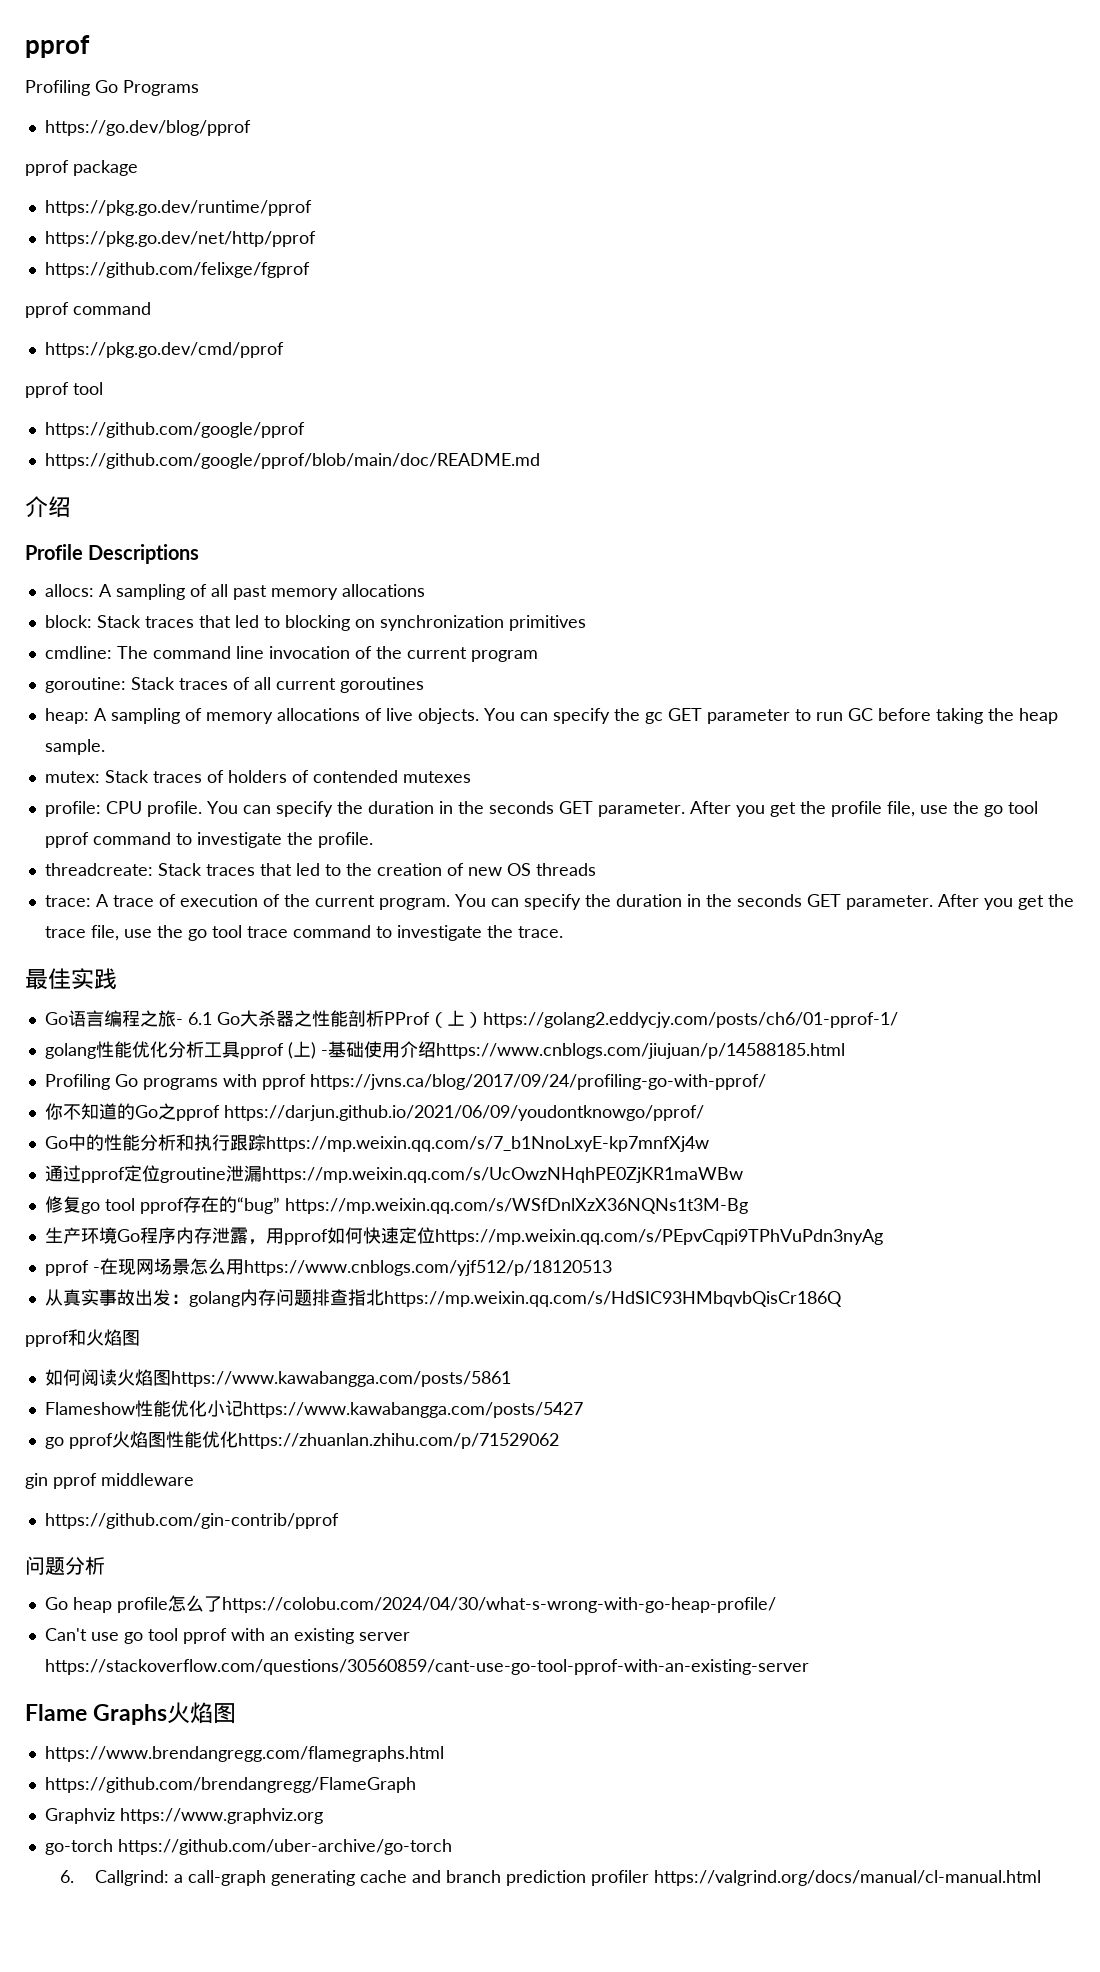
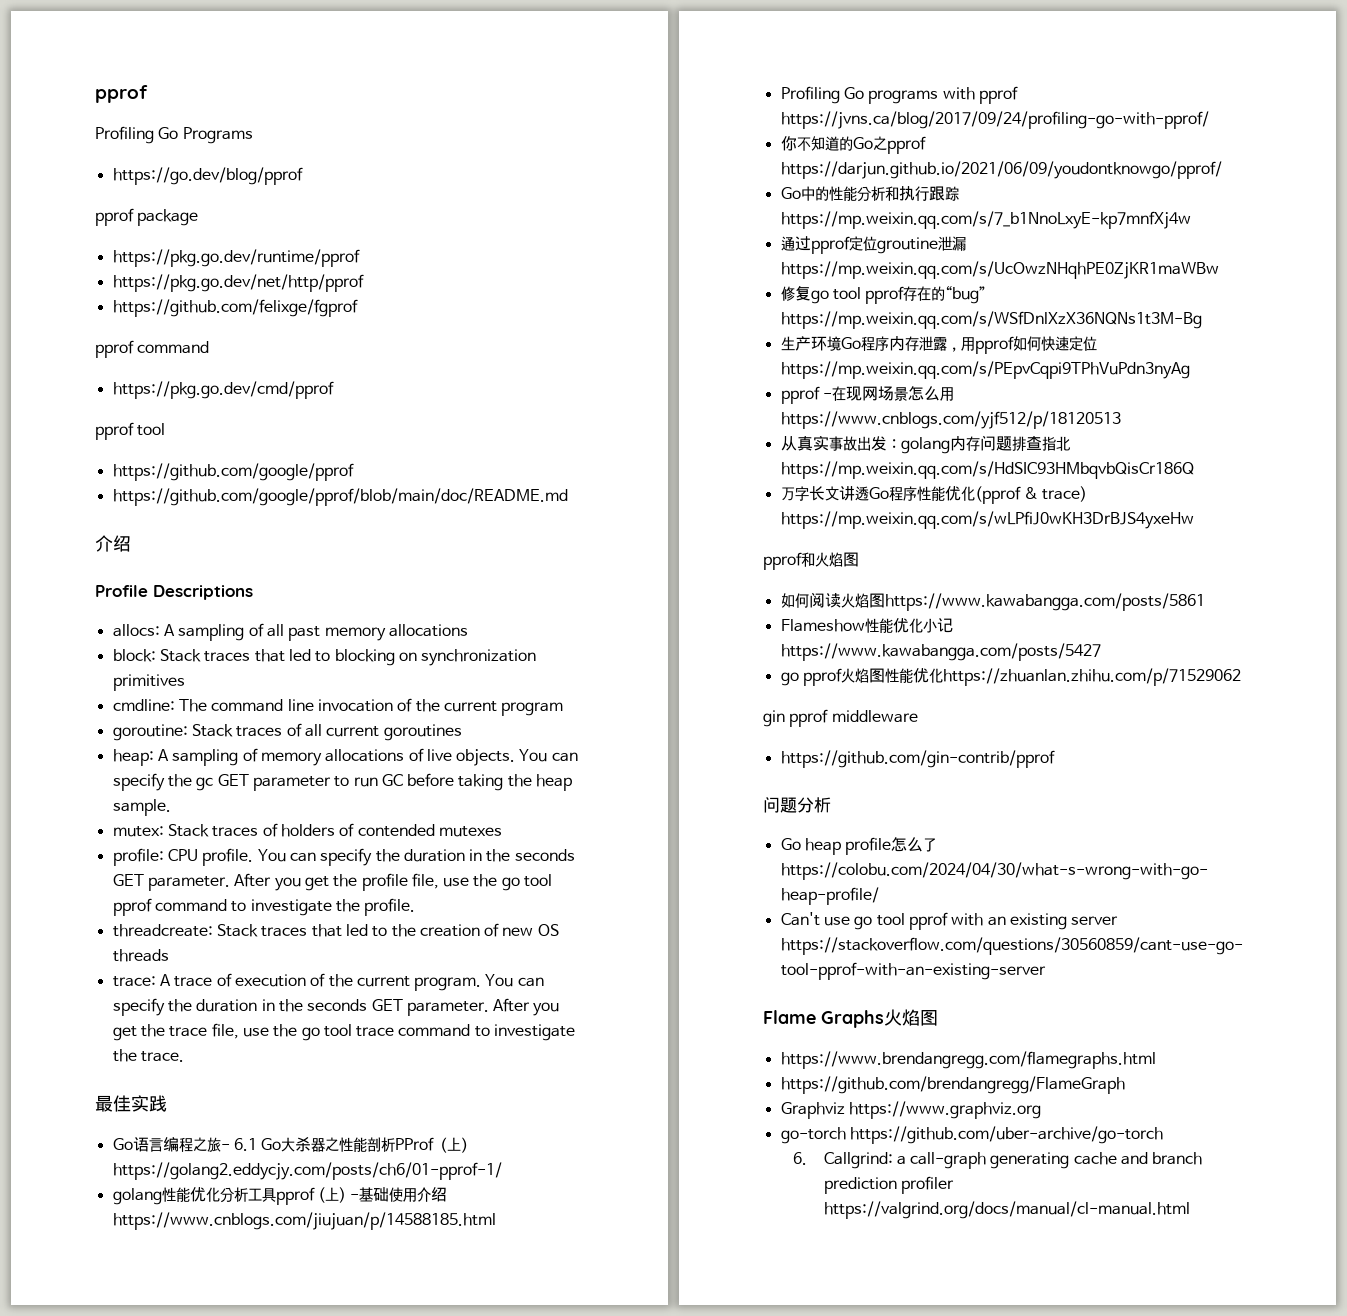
(842, 1299) none -> [780,486,1088,504] [780,511,1194,529] // 万字长文讲透Go程序性能优化(pprof & trace) https://mp.weixin.qq.com/s/wLPfiJ0wKH3DrBJS4yxeHw

